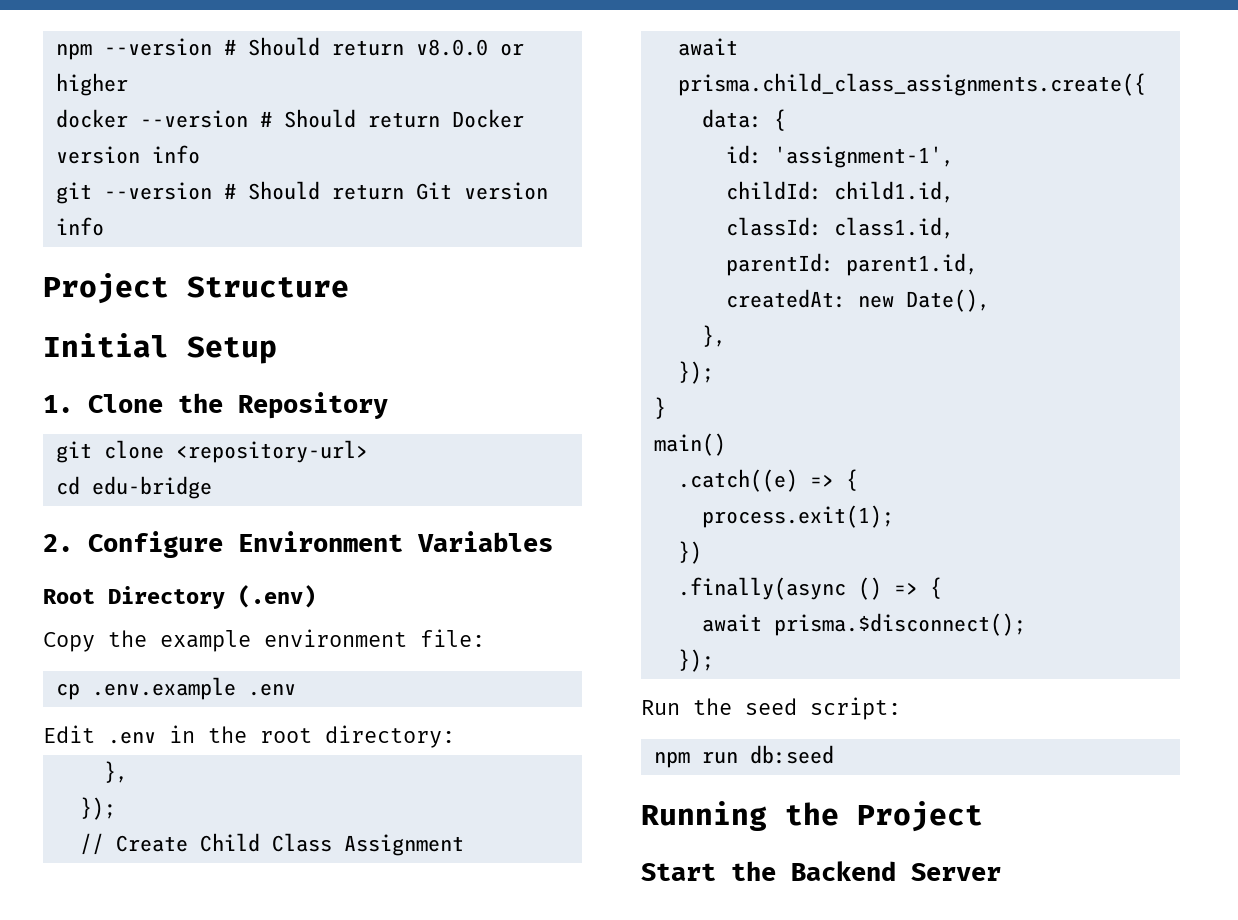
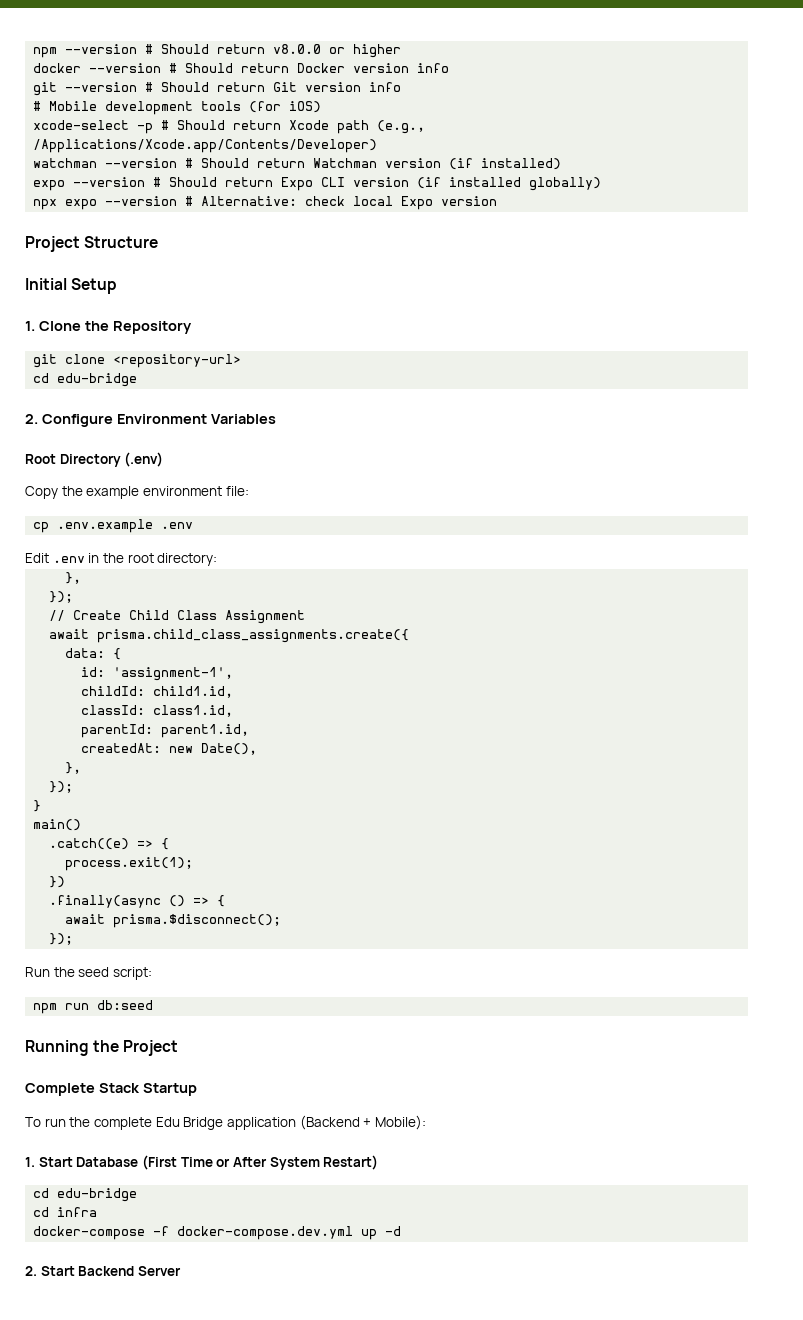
(104, 226) none -> [33,101,322,115] [33,120,426,134] [33,139,378,153] [33,158,562,170] [33,177,602,191] [33,196,498,210] // # Mobile development tools (for iOS) // xcode-select -p # Should return Xcode path (e.g., /Applications/Xcode.app/Contents/Developer) // watchman --version # Should return Watchman version (if installed) // expo --version # Should return Expo CLI version (if installed globally) // npx expo --version # Alternative: check local Expo version
[641,861,776,881] Start the -> [25,1083,197,1096] [25,1115,426,1130] [25,1155,379,1170] [33,1188,138,1202] [33,1207,98,1217] [33,1226,402,1240] [25,1266,75,1276] Complete Stack Startup // To run the complete Edu Bridge application (Backend + Mobile): // 1. Start Database (First Time or After System Restart) // cd edu-bridge // cd infra // docker-compose -f docker-compose.dev.yml up -d // 2. Start

